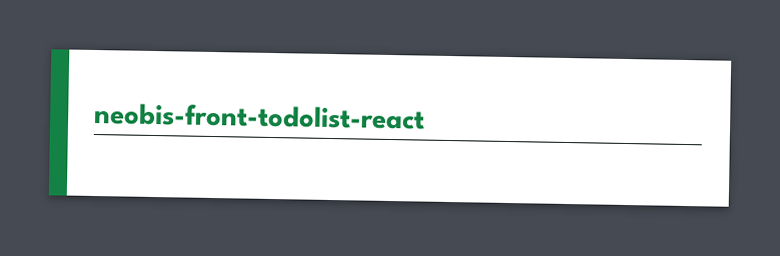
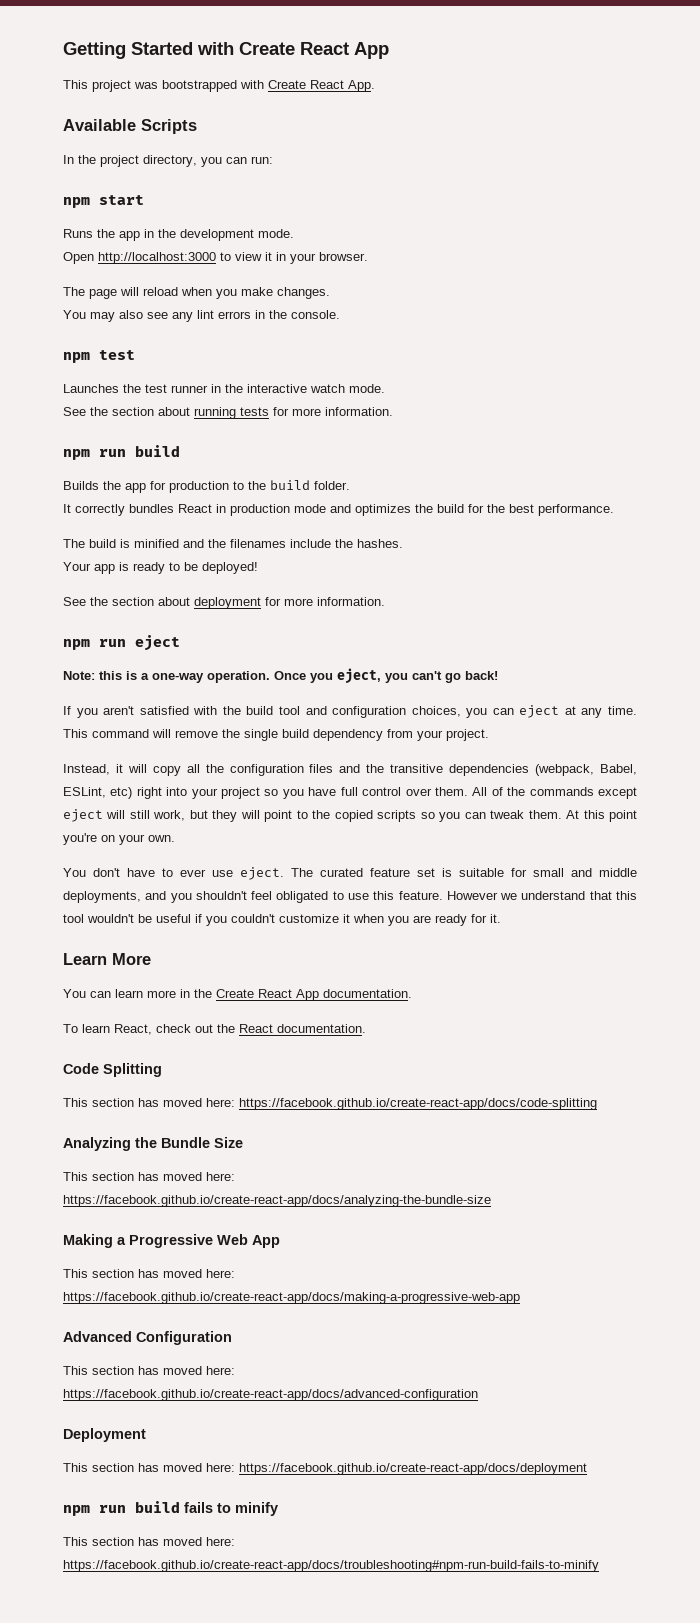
[94,102,425,130] neobis-front-todolist-react -> [63,42,389,59] [63,80,375,92] [63,119,197,134] [63,155,273,167] [63,195,144,208] [63,229,294,241] [63,252,368,264] [63,287,330,299] [63,310,340,322] [63,350,135,363] [63,384,385,393] [63,407,393,419] [63,445,180,460] [63,480,350,493] [63,504,614,516] [63,539,403,548] [63,562,258,574] [63,597,385,609] [63,635,180,651] [63,668,498,684] [63,705,637,718] [63,729,489,741] [63,764,637,776] [63,787,638,799] [63,809,637,822] [63,833,175,845] [63,867,637,880] [63,891,637,903] [63,914,501,926] [63,953,151,965] [63,989,412,1001] [63,1024,366,1035] [63,1063,162,1077] [63,1098,597,1110] [63,1137,243,1151] [63,1172,235,1181] [63,1195,491,1207] [63,1234,280,1248] [63,1269,235,1278] [63,1292,520,1304] [63,1331,232,1345] [63,1366,235,1375] [63,1389,478,1401] [63,1428,146,1442] [63,1463,587,1475] [63,1501,278,1516] [63,1537,235,1546] [63,1560,599,1572] Getting Started with Create React App // This project was bootstrapped with Create React App. // Available Scripts // In the project directory, you can run: // npm start // Runs the app in the development mode. // Open http://localhost:3000 to view it in your browser. // The page will reload when you make changes. // You may also see any lint errors in the console. // npm test // Launches the test runner in the interactive watch mode. // See the section about running tests for more information. // npm run build // Builds the app for production to the build folder. // It correctly bundles React in production mode and optimizes the build for the best performance. // The build is minified and the filenames include the hashes. // Your app is ready to be deployed! // See the section about deployment for more information. // npm run eject // Note: this is a one-way operation. Once you eject, you can't go back! // If you aren't satisfied with the build tool and configuration choices, you can eject at any time. This command will remove the single build dependency from your project. // Instead, it will copy all the configuration files and the transitive dependencies (webpack, Babel, ESLint, etc) right into your project so you have full control over them. All of the commands except eject will still work, but they will point to the copied scripts so you can tweak them. At this point you're on your own. // You don't have to ever use eject. The curated feature set is suitable for small and middle deployments, and you shouldn't feel obligated to use this feature. However we understand that this tool wouldn't be useful if you couldn't customize it when you are ready for it. // Learn More // You can learn more in the Create React App documentation. // To learn React, check out the React documentation. // Code Splitting // This section has moved here: https://facebook.github.io/create-react-app/docs/code-splitting // Analyzing the Bundle Size // This section has moved here: https://facebook.github.io/create-react-app/docs/analyzing-the-bundle-size // Making a Progressive Web App // This section has moved here: https://facebook.github.io/create-react-app/docs/making-a-progressive-web-app // Advanced Configuration // This section has moved here: https://facebook.github.io/create-react-app/docs/advanced-configuration // Deployment // This section has moved here: https://facebook.github.io/create-react-app/docs/deployment // npm run build fails to minify // This section has moved here: https://facebook.github.io/create-react-app/docs/troubleshooting#npm-run-build-fails-to-minify

